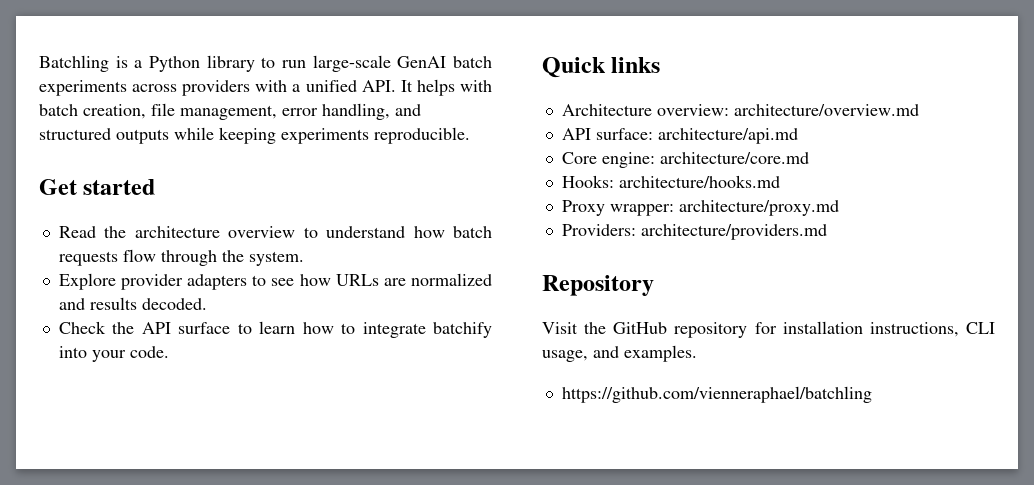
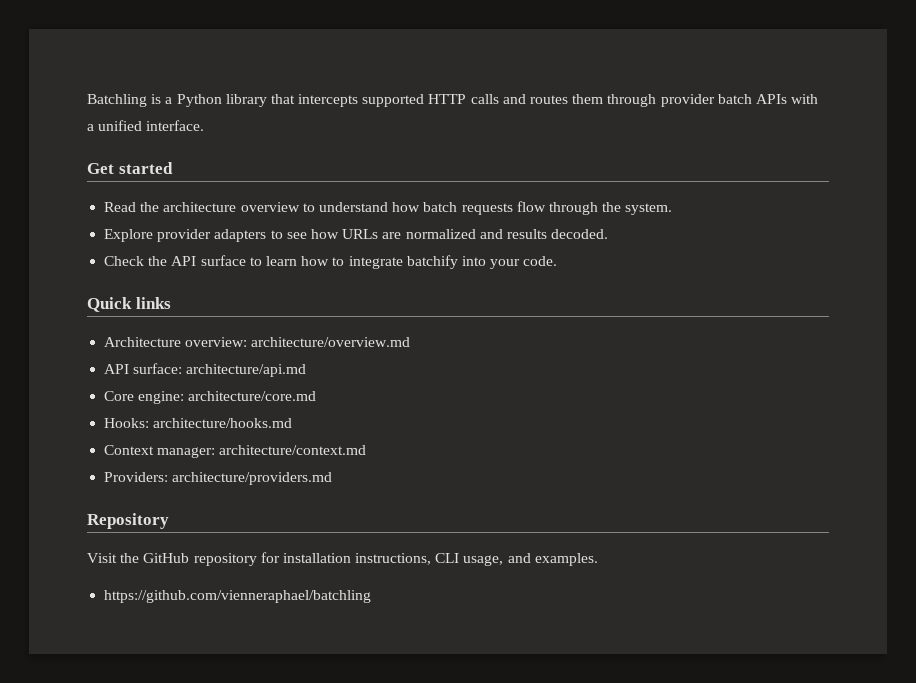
[261,55,493,72] [39,79,492,96] [39,103,421,120] [39,127,470,144] to run large-scale GenAI batch experiments across providers with a unified API. It helps with batch creation, file management, error handling, and structured outputs while keeping experiments reproducible. -> [270,94,819,107] [87,120,205,131] that intercepts supported HTTP calls and routes them through provider batch APIs with a unified interface.
[561,200,839,216] Proxy wrapper: architecture/proxy.md -> [104,445,367,458] Context manager: architecture/context.md

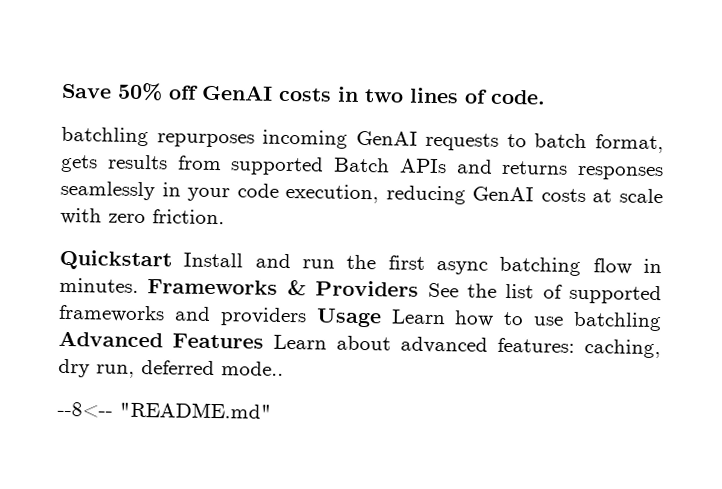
[87,94,819,107] [87,120,205,131] [87,162,173,174] [104,201,673,215] [104,229,609,242] [104,255,558,269] [87,297,171,312] [104,337,411,347] [104,363,307,377] [104,391,317,404] [104,418,293,428] [104,445,367,458] [104,472,333,485] [87,513,169,529] [87,552,598,566] [104,590,372,603] Batchling is a Python library that intercepts supported HTTP calls and routes them through provider batch APIs with a unified interface. // Get started // Read the architecture overview to understand how batch requests flow through the system. // Explore provider adapters to see how URLs are normalized and results decoded. // Check the API surface to learn how to integrate batchify into your code. // Quick links // Architecture overview: architecture/overview.md // API surface: architecture/api.md // Core engine: architecture/core.md // Hooks: architecture/hooks.md // Context manager: architecture/context.md // Providers: architecture/providers.md // Repository // Visit the GitHub repository for installation instructions, CLI usage, and examples. // https://github.com/vienneraphael/batchling -> [61,82,546,105] [61,126,664,154] [60,154,664,181] [60,180,663,205] [60,207,225,225] [59,249,662,277] [59,277,662,305] [58,304,662,332] [58,330,661,359] [58,358,284,378] [57,401,272,419] Save 50% off GenAI costs in two lines of code. // batchling repurposes incoming GenAI requests to batch format, gets results from supported Batch APIs and returns responses seamlessly in your code execution, reducing GenAI costs at scale with zero friction. // Quickstart Install and run the first async batching flow in minutes. Frameworks & Providers See the list of supported frameworks and providers Usage Learn how to use batchling Advanced Features Learn about advanced features: caching, dry run, deferred mode.. // --8<-- "README.md"

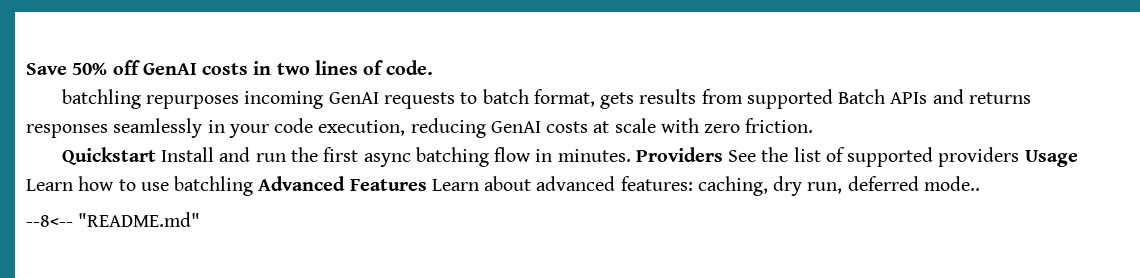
[147,279,307,296] Frameworks & -> (631, 155) none
[58,304,211,323] frameworks and -> (934, 157) none

